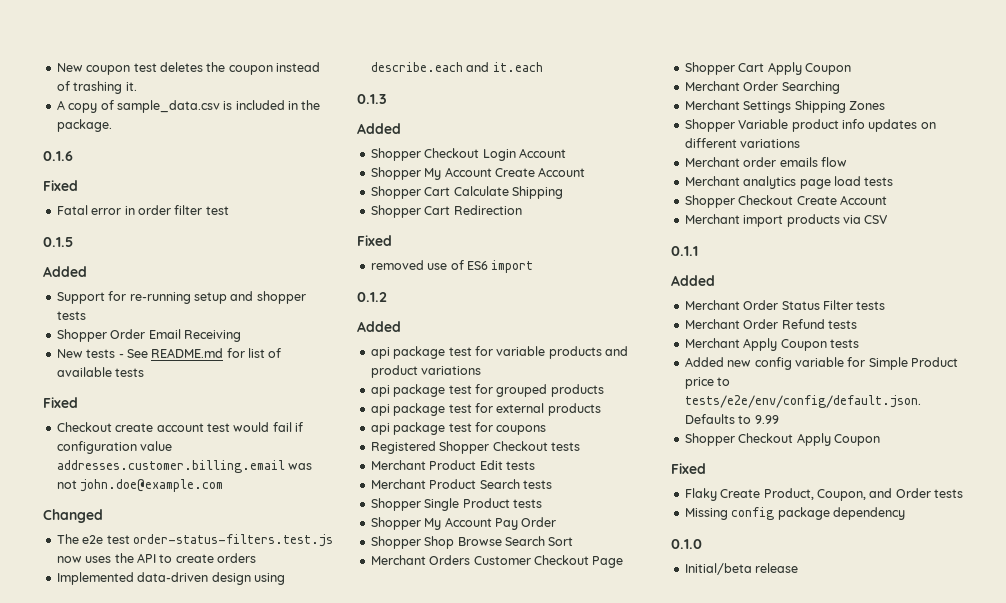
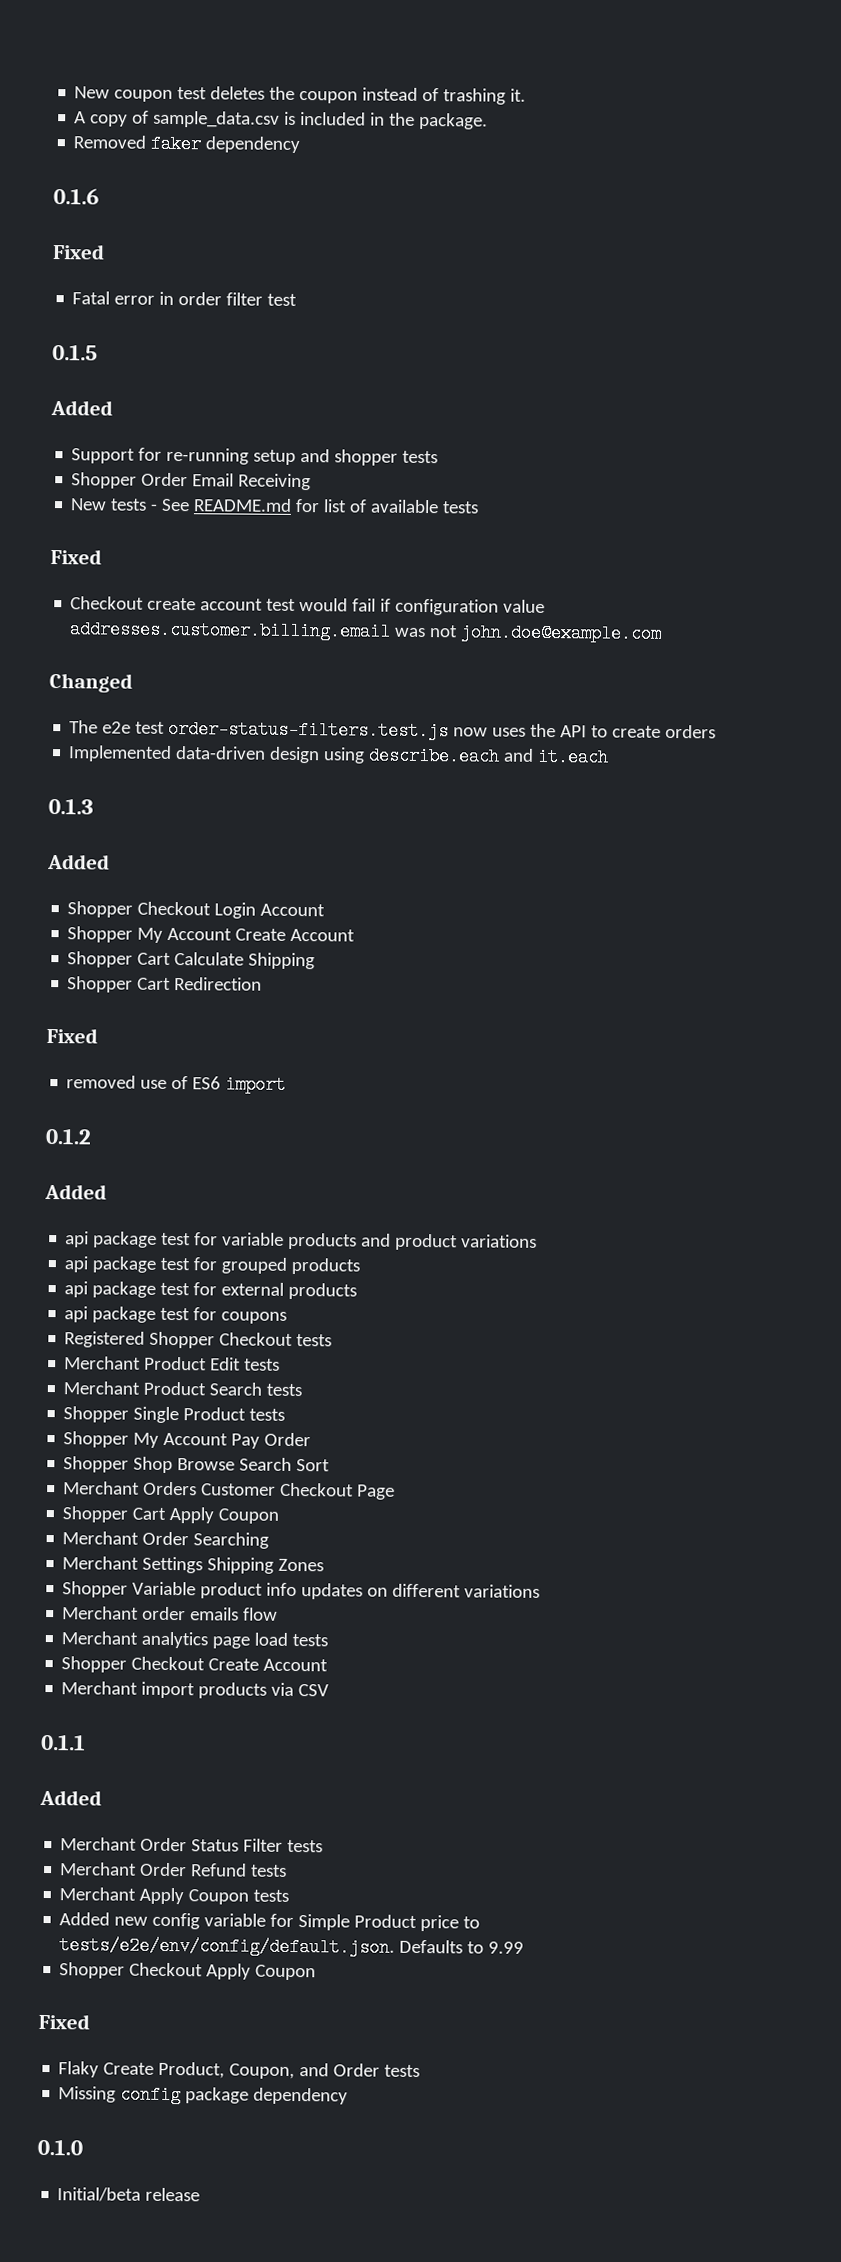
(112, 125) none -> [73,134,301,154] // Removed faker dependency

